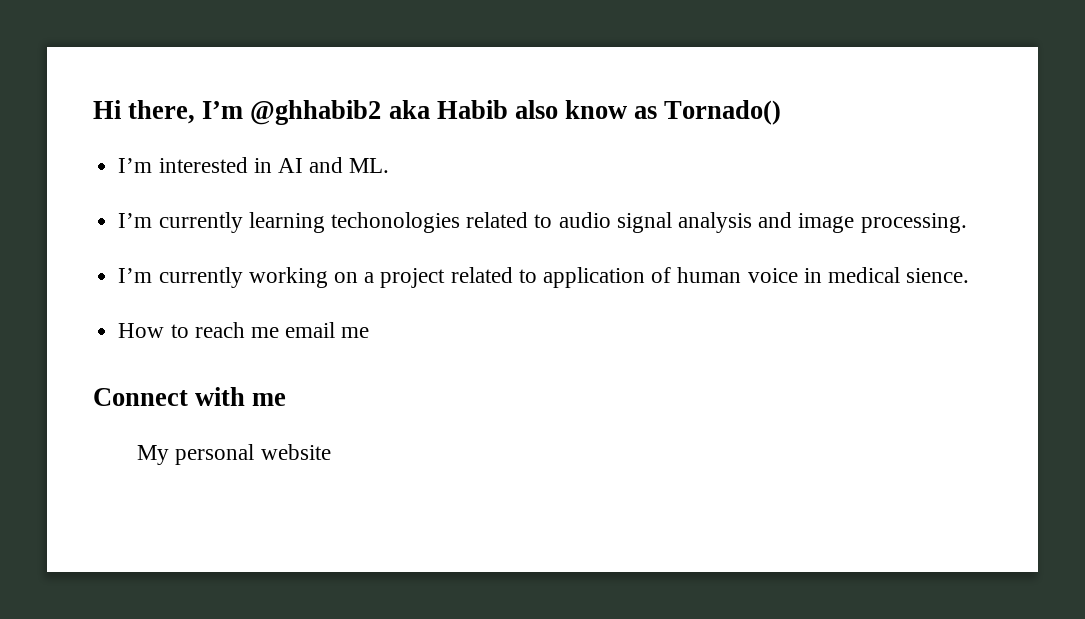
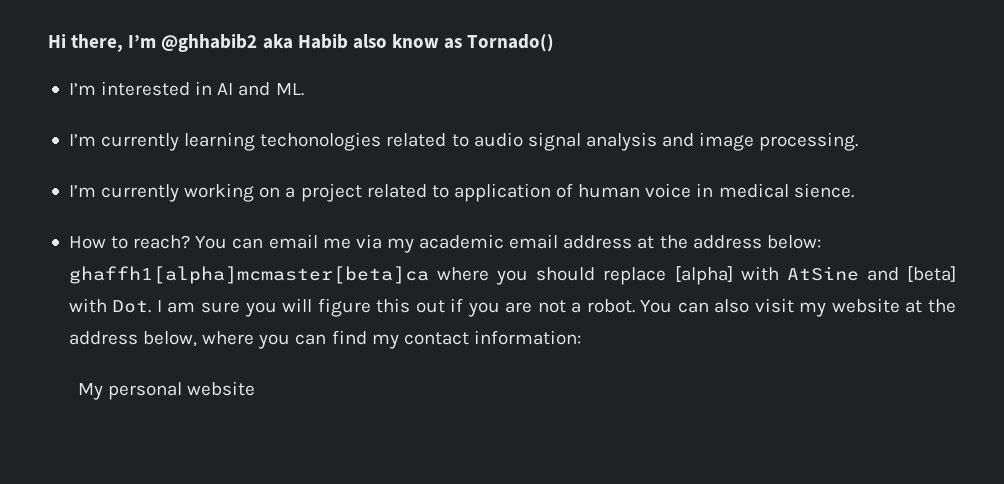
[194,322,279,338] reach me -> [133,235,264,249] reach? You can
[93,387,287,406] // Connect with me -> [355,234,821,253] [68,266,957,285] [68,298,957,317] [68,330,581,349] via my academic email address at the address below: ghaffh1[alpha]mcmaster[beta]ca where you should replace [alpha] with AtSine and [beta] with Dot. I am sure you will figure this out if you are not a robot. You can also visit my website at the address below, where you can find my contact information:

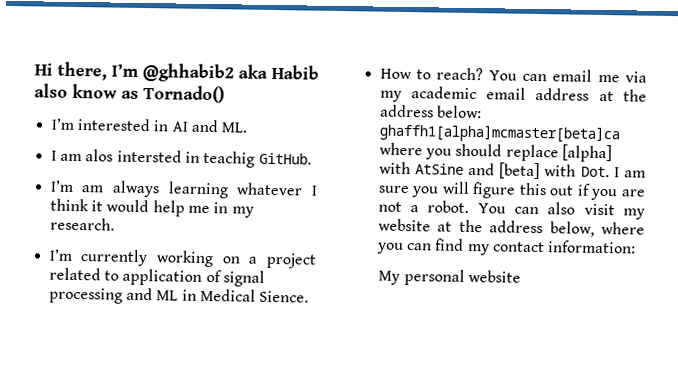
[68,132,859,151] I’m currently learning techonologies related to audio signal analysis and image processing. -> [50,149,312,168] [49,179,318,199] [49,198,254,218] [49,217,115,231] I am alos intersted in teachig GitHub. // I’m am always learning whatever I think it would help me in my research.
[578,183,854,198] human voice in medical sience. -> [222,270,265,287] [48,287,310,304] signal processing and ML in Medical Sience.

